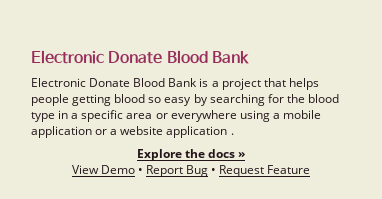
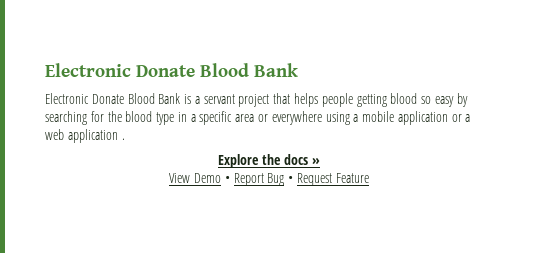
(219, 84) none -> [203,94,235,104] servant
[120,126,164,135] website -> [45,129,64,140] web

